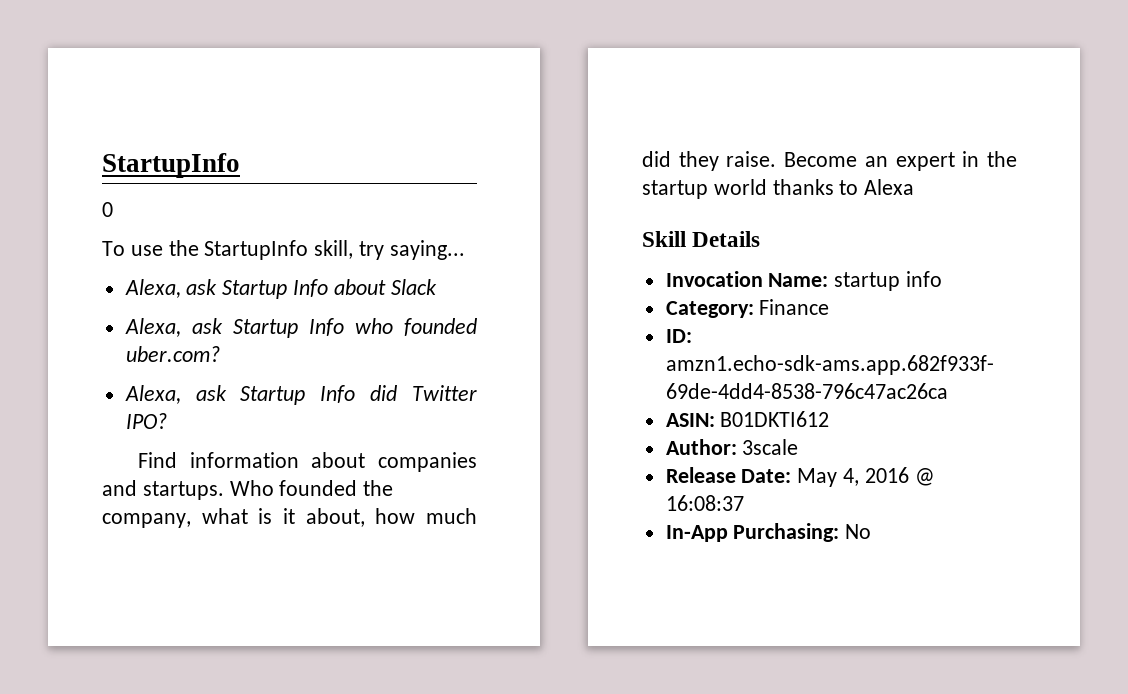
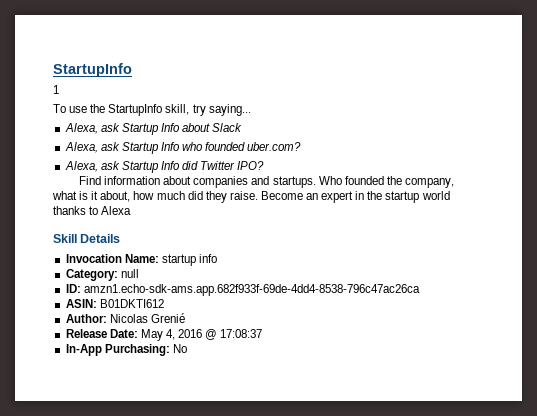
[102,202,113,217] 0 -> [53,85,59,94] 1
[759,299,830,315] Finance -> [120,269,139,278] null
[742,439,799,455] 3scale -> [109,313,185,323] Nicolas Grenié
[665,495,744,511] 16:08:37 -> [220,329,263,338] 17:08:37

